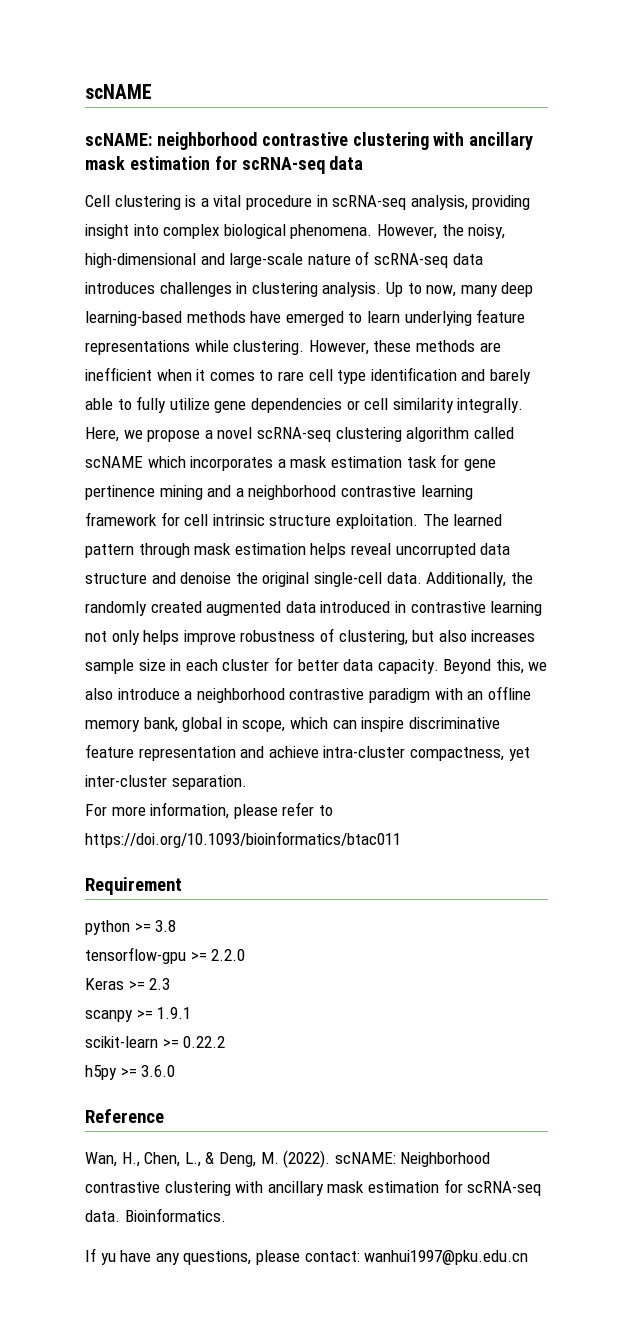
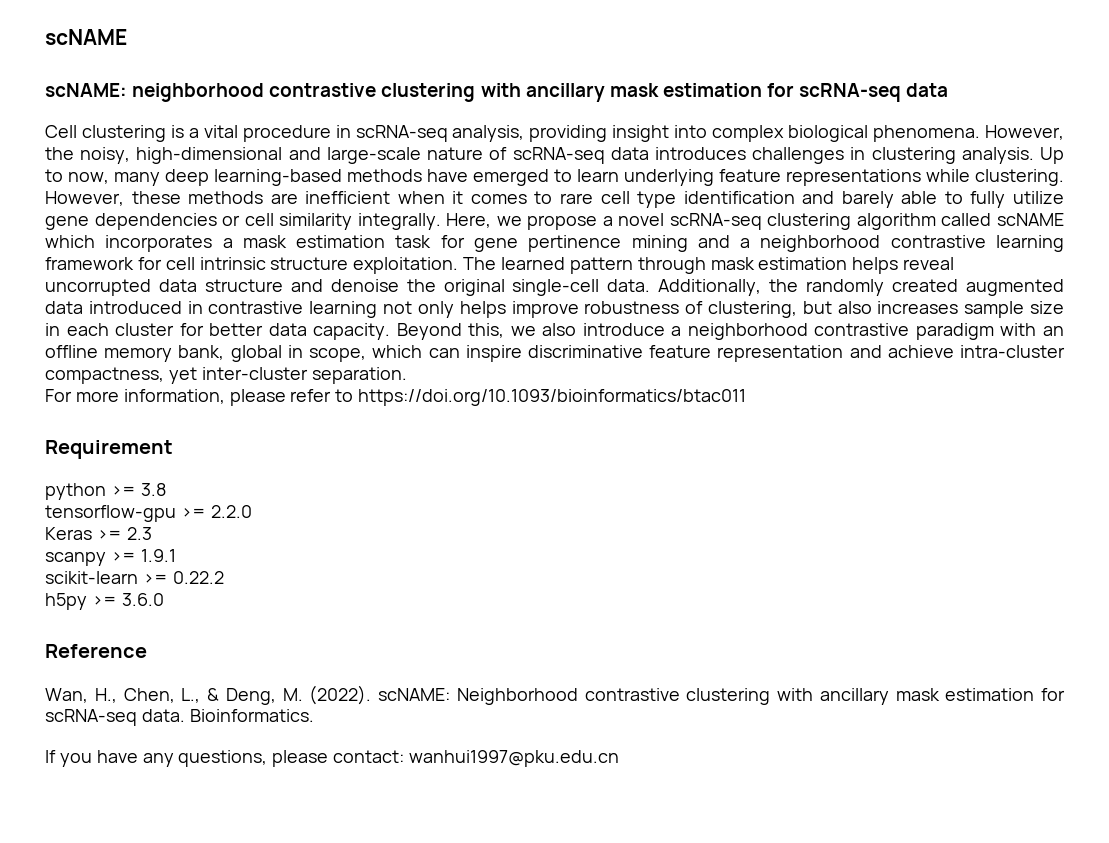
[100,1253,116,1265] yu -> [59,753,92,767] you

